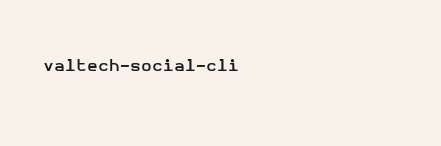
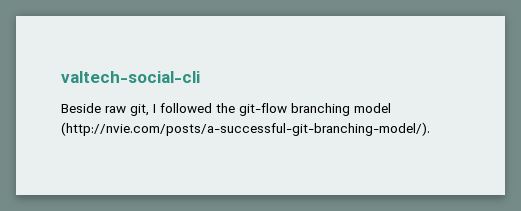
(239, 65) none -> [61,103,391,116] [61,122,430,136] // Beside raw git, I followed the git-flow branching model (http://nvie.com/posts/a-successful-git-branching-model/).

